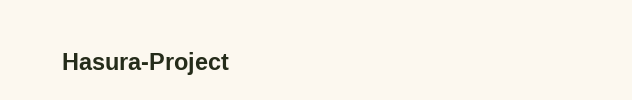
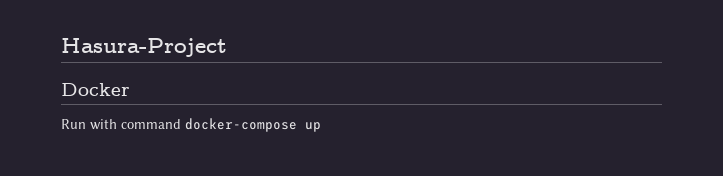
(229, 63) none -> [61,83,130,96] [61,118,321,132] // Docker // Run with command docker-compose up

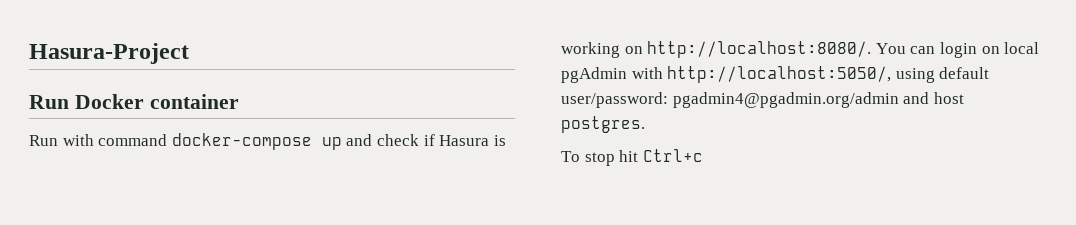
(227, 47) none -> [29,95,69,109] Run
(130, 89) none -> [149,94,239,109] container
(321, 127) none -> [346,134,506,146] [561,41,1040,58] [561,66,990,83] [561,92,964,108] [561,116,645,133] [561,149,703,166] and check if Hasura is working on http://localhost:8080/. You can login on local pgAdmin with http://localhost:5050/, using default user/password: pgadmin4@pgadmin.org/admin and host postgres. // To stop hit Ctrl+c

